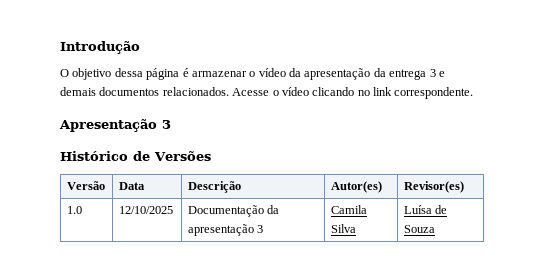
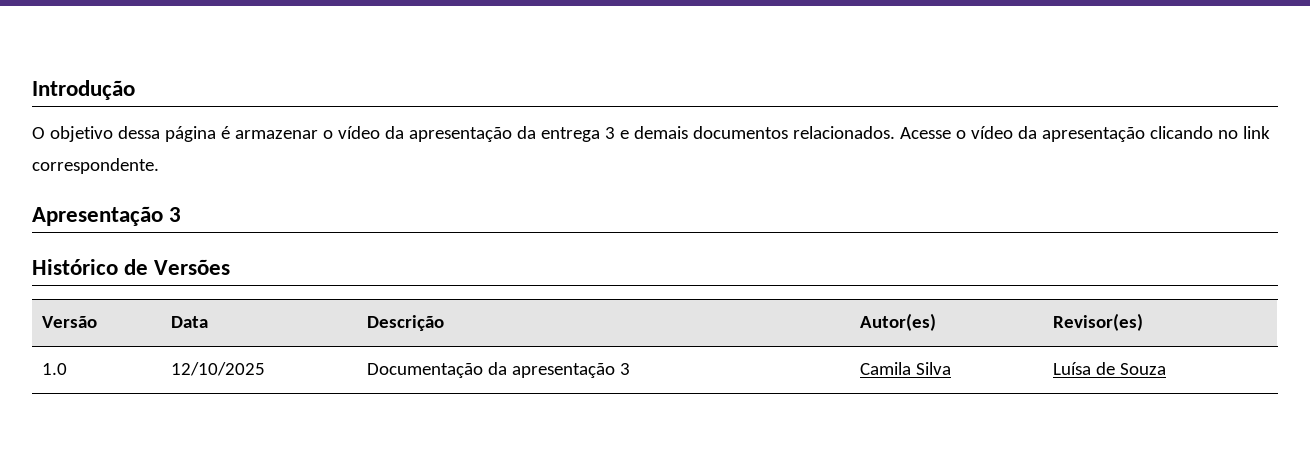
(309, 91) none -> [1017,126,1145,142] da apresentação

